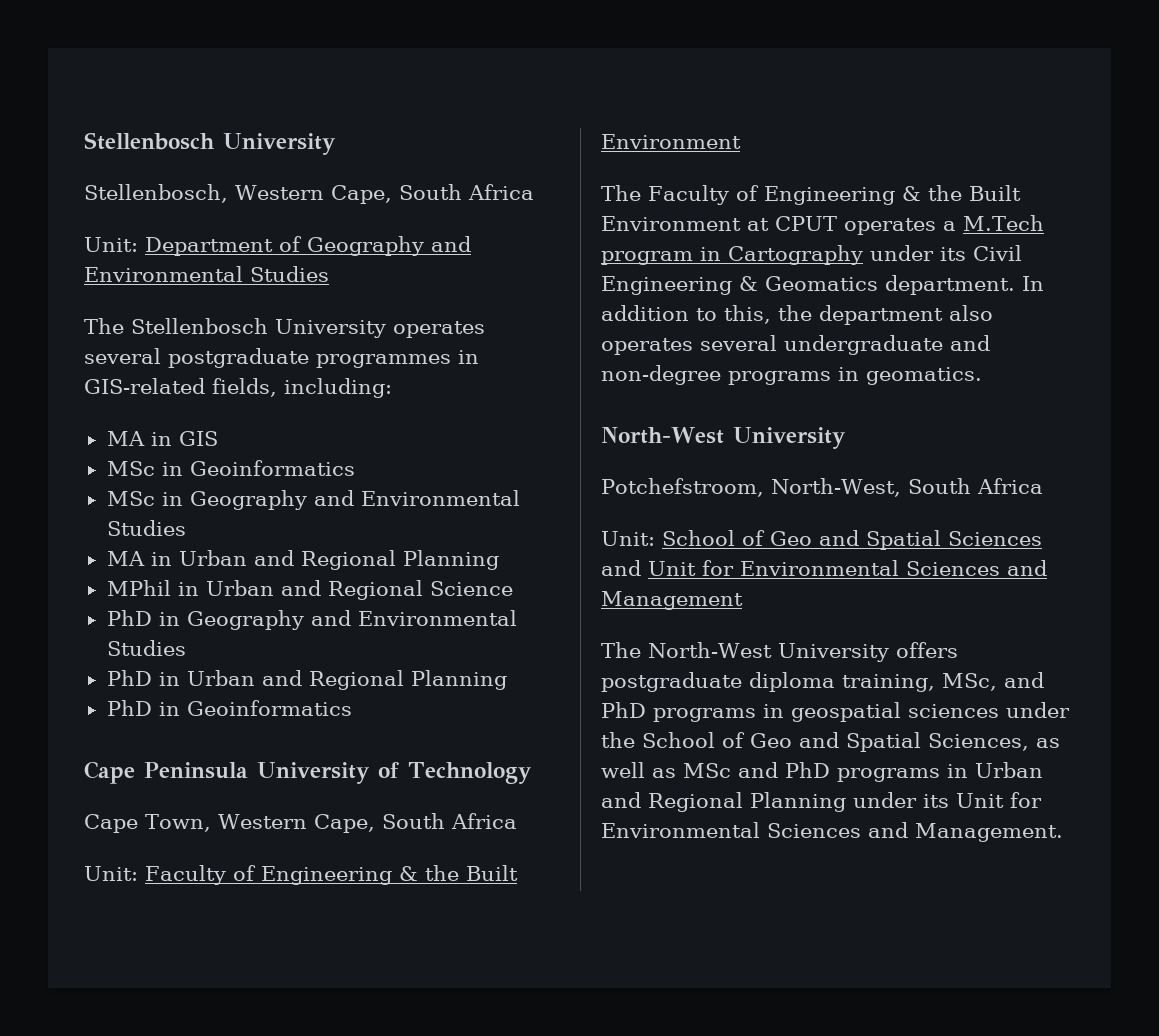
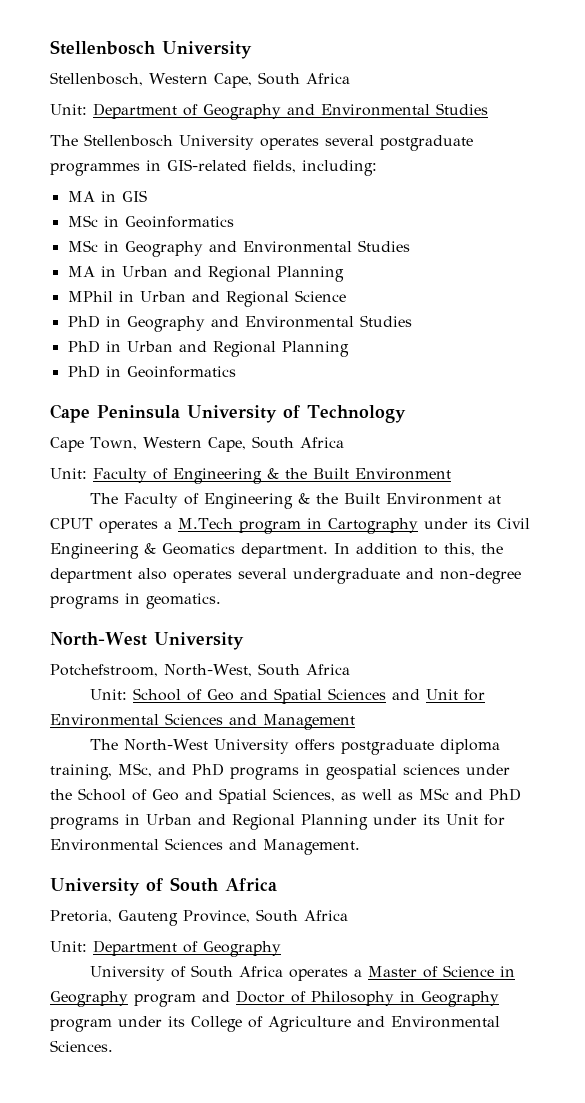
(1063, 832) none -> [50,877,277,896] [50,909,348,926] [50,940,281,957] [89,965,515,981] [50,990,499,1007] [50,1016,500,1032] [50,1040,113,1052] // University of South Africa // Pretoria, Gauteng Province, South Africa // Unit: Department of Geography // University of South Africa operates a Master of Science in Geography program and Doctor of Philosophy in Geography program under its College of Agriculture and Environmental Sciences.

